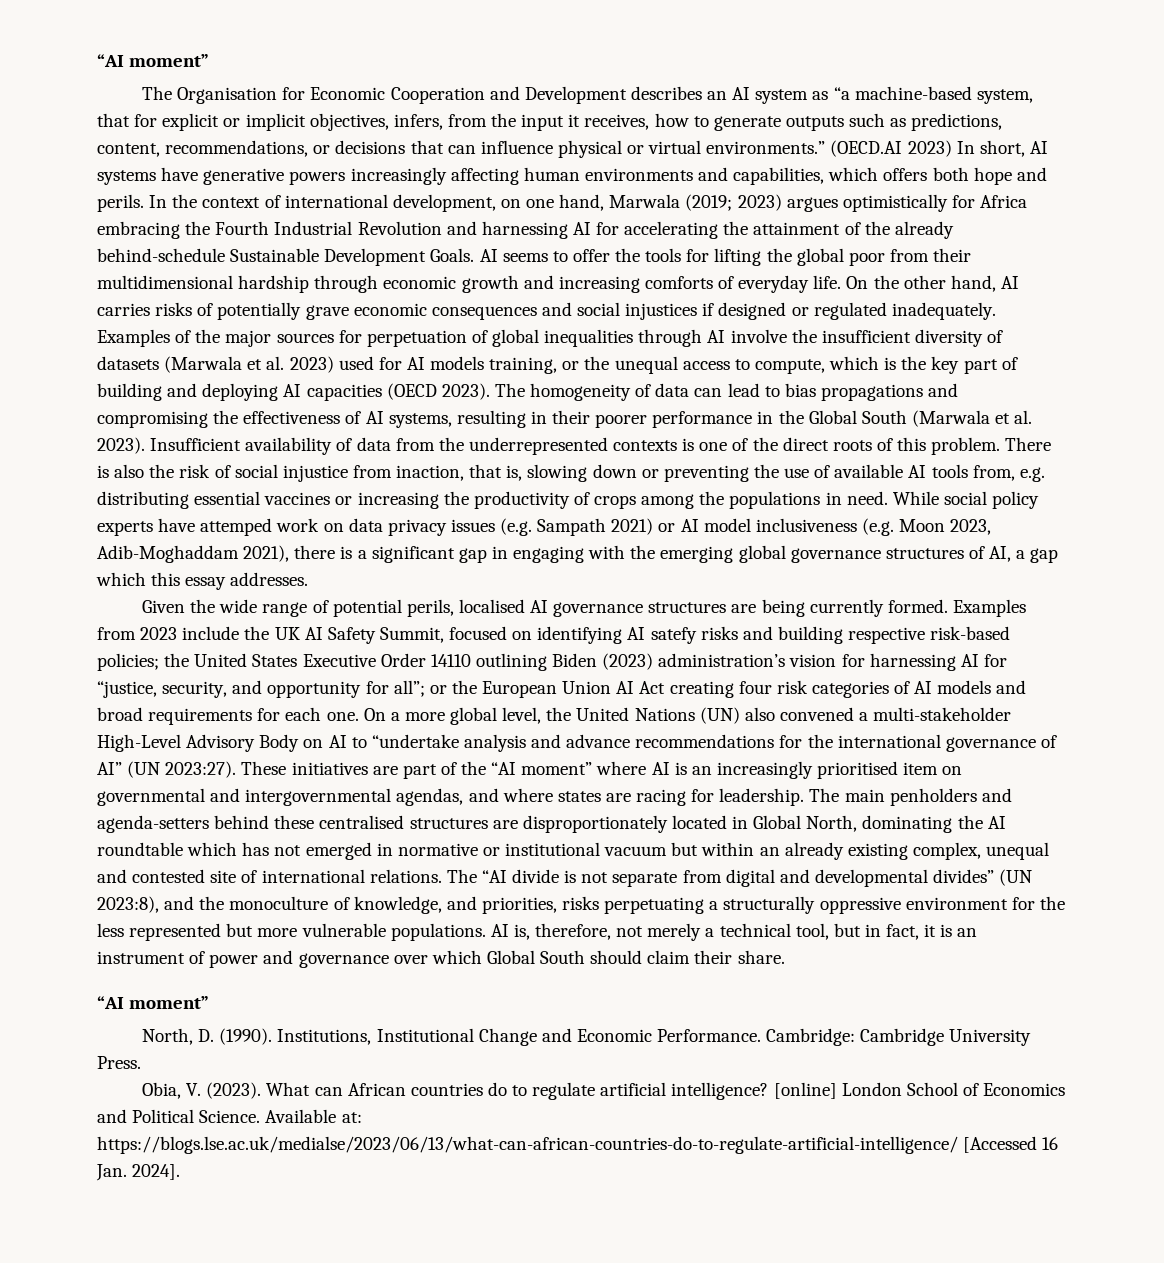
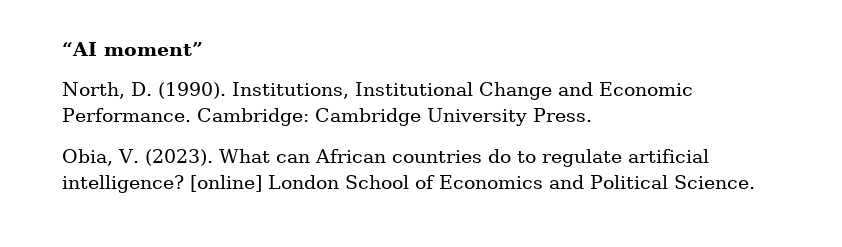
[97,54,210,67] [142,86,1033,104] [97,113,1003,131] [97,140,1048,158] [97,167,1047,185] [97,194,1028,212] [97,221,954,239] [97,248,972,266] [97,275,1019,293] [97,302,996,320] [97,329,1004,347] [97,356,1018,374] [97,383,959,401] [97,410,1033,428] [97,437,1052,455] [97,464,1045,482] [97,491,1040,509] [97,518,992,536] [97,545,1059,563] [96,572,309,590] [142,599,1026,617] [97,626,1011,644] [97,653,1007,671] [97,680,1027,698] [97,707,1012,725] [97,734,1057,752] [97,761,963,779] [97,788,1012,806] [97,815,1006,833] [97,842,1050,860] [97,869,1033,887] [97,896,1065,914] [97,923,978,941] [97,950,785,968] [97,996,210,1009] “AI moment” // The Organisation for Economic Cooperation and Development describes an AI system as “a machine-based system, that for explicit or implicit objectives, infers, from the input it receives, how to generate outputs such as predictions, content, recommendations, or decisions that can influence physical or virtual environments.” (OECD.AI 2023) In short, AI systems have generative powers increasingly affecting human environments and capabilities, which offers both hope and perils. In the context of international development, on one hand, Marwala (2019; 2023) argues optimistically for Africa embracing the Fourth Industrial Revolution and harnessing AI for accelerating the attainment of the already behind-schedule Sustainable Development Goals. AI seems to offer the tools for lifting the global poor from their multidimensional hardship through economic growth and increasing comforts of everyday life. On the other hand, AI carries risks of potentially grave economic consequences and social injustices if designed or regulated inadequately. Examples of the major sources for perpetuation of global inequalities through AI involve the insufficient diversity of datasets (Marwala et al. 2023) used for AI models training, or the unequal access to compute, which is the key part of building and deploying AI capacities (OECD 2023). The homogeneity of data can lead to bias propagations and compromising the effectiveness of AI systems, resulting in their poorer performance in the Global South (Marwala et al. 2023). Insufficient availability of data from the underrepresented contexts is one of the direct roots of this problem. There is also the risk of social injustice from inaction, that is, slowing down or preventing the use of available AI tools from, e.g. distributing essential vaccines or increasing the productivity of crops among the populations in need. While social policy experts have attemped work on data privacy issues (e.g. Sampath 2021) or AI model inclusiveness (e.g. Moon 2023, Adib-Moghaddam 2021), there is a significant gap in engaging with the emerging global governance structures of AI, a gap which this essay addresses. // Given the wide range of potential perils, localised AI governance structures are being currently formed. Examples from 2023 include the UK AI Safety Summit, focused on identifying AI satefy risks and building respective risk-based policies; the United States Executive Order 14110 outlining Biden (2023) administration’s vision for harnessing AI for “justice, security, and opportunity for all”; or the European Union AI Act creating four risk categories of AI models and broad requirements for each one. On a more global level, the United Nations (UN) also convened a multi-stakeholder High-Level Advisory Body on AI to “undertake analysis and advance recommendations for the international governance of AI” (UN 2023:27). These initiatives are part of the “AI moment” where AI is an increasingly prioritised item on governmental and intergovernmental agendas, and where states are racing for leadership. The main penholders and agenda-setters behind these centralised structures are disproportionately located in Global North, dominating the AI roundtable which has not emerged in normative or institutional vacuum but within an already existing complex, unequal and contested site of international relations. The “AI divide is not separate from digital and developmental divides” (UN 2023:8), and the monoculture of knowledge, and priorities, risks perpetuating a structurally oppressive environment for the less represented but more vulnerable populations. AI is, therefore, not merely a technical tool, but in fact, it is an instrument of power and governance over which Global South should claim their share. // “AI moment” -> [62,42,203,56] “AI moment”
[265,1109,362,1123] [97,1136,1059,1154] [96,1164,181,1181] Available at: https://blogs.lse.ac.uk/medialse/2023/06/13/what-can-african-countries-do-to-regulate-artificial-intelligence/ [Accessed 16 Jan. 2024]. -> (755, 182) none

